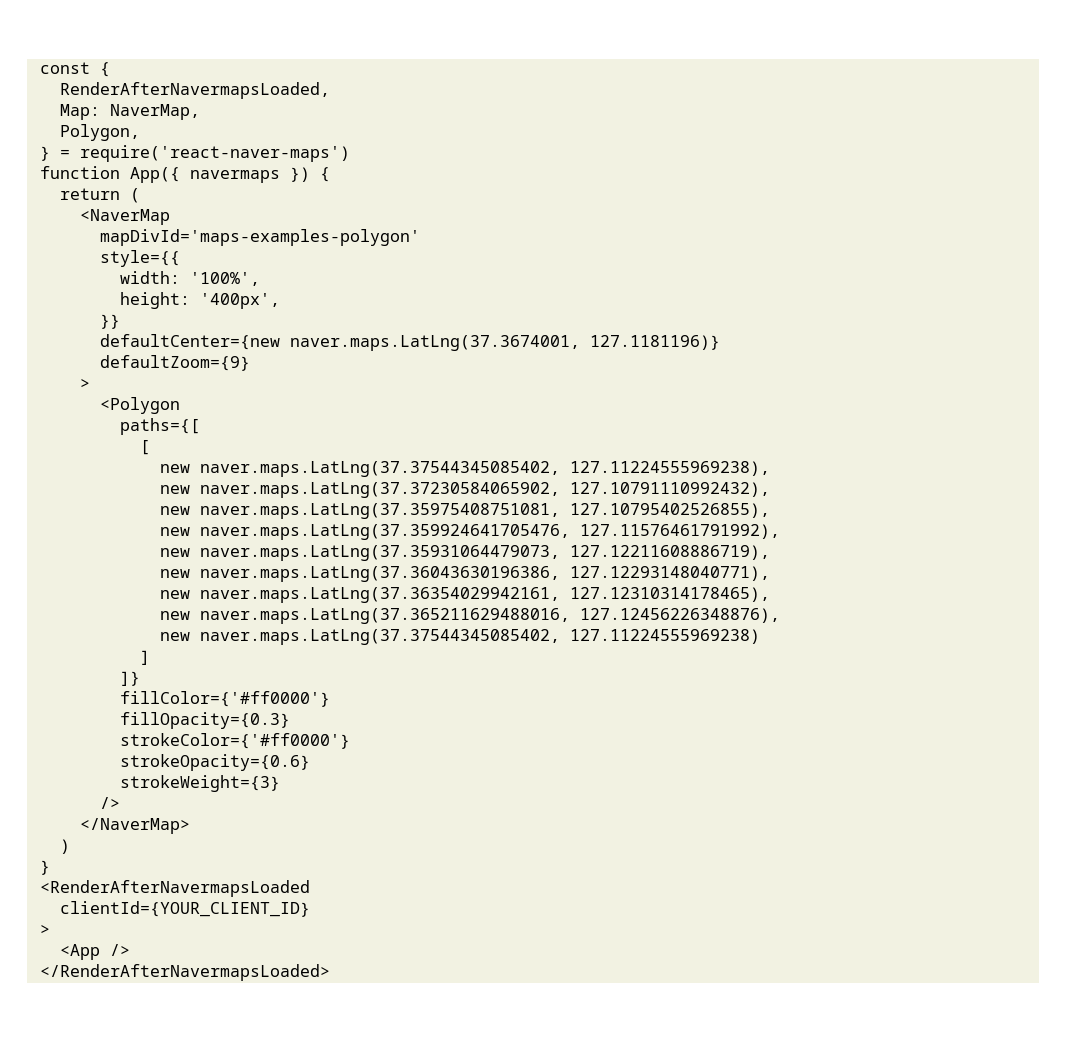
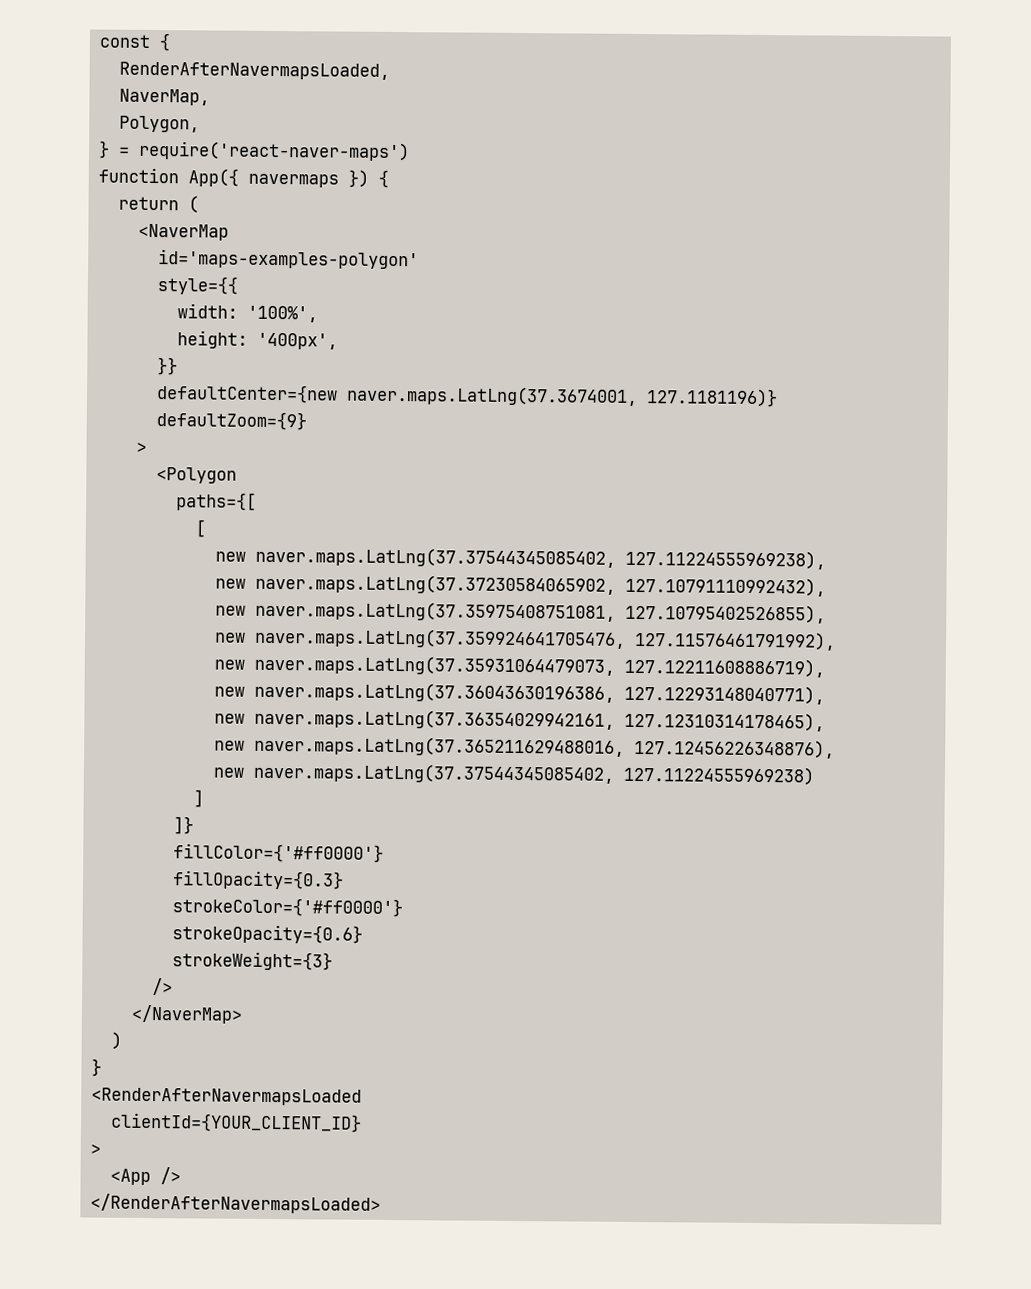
[59,104,100,120] Map: -> (390, 70) none
[99,229,420,246] mapDivId='maps-examples-polygon' -> [157,249,419,270] id='maps-examples-polygon'

